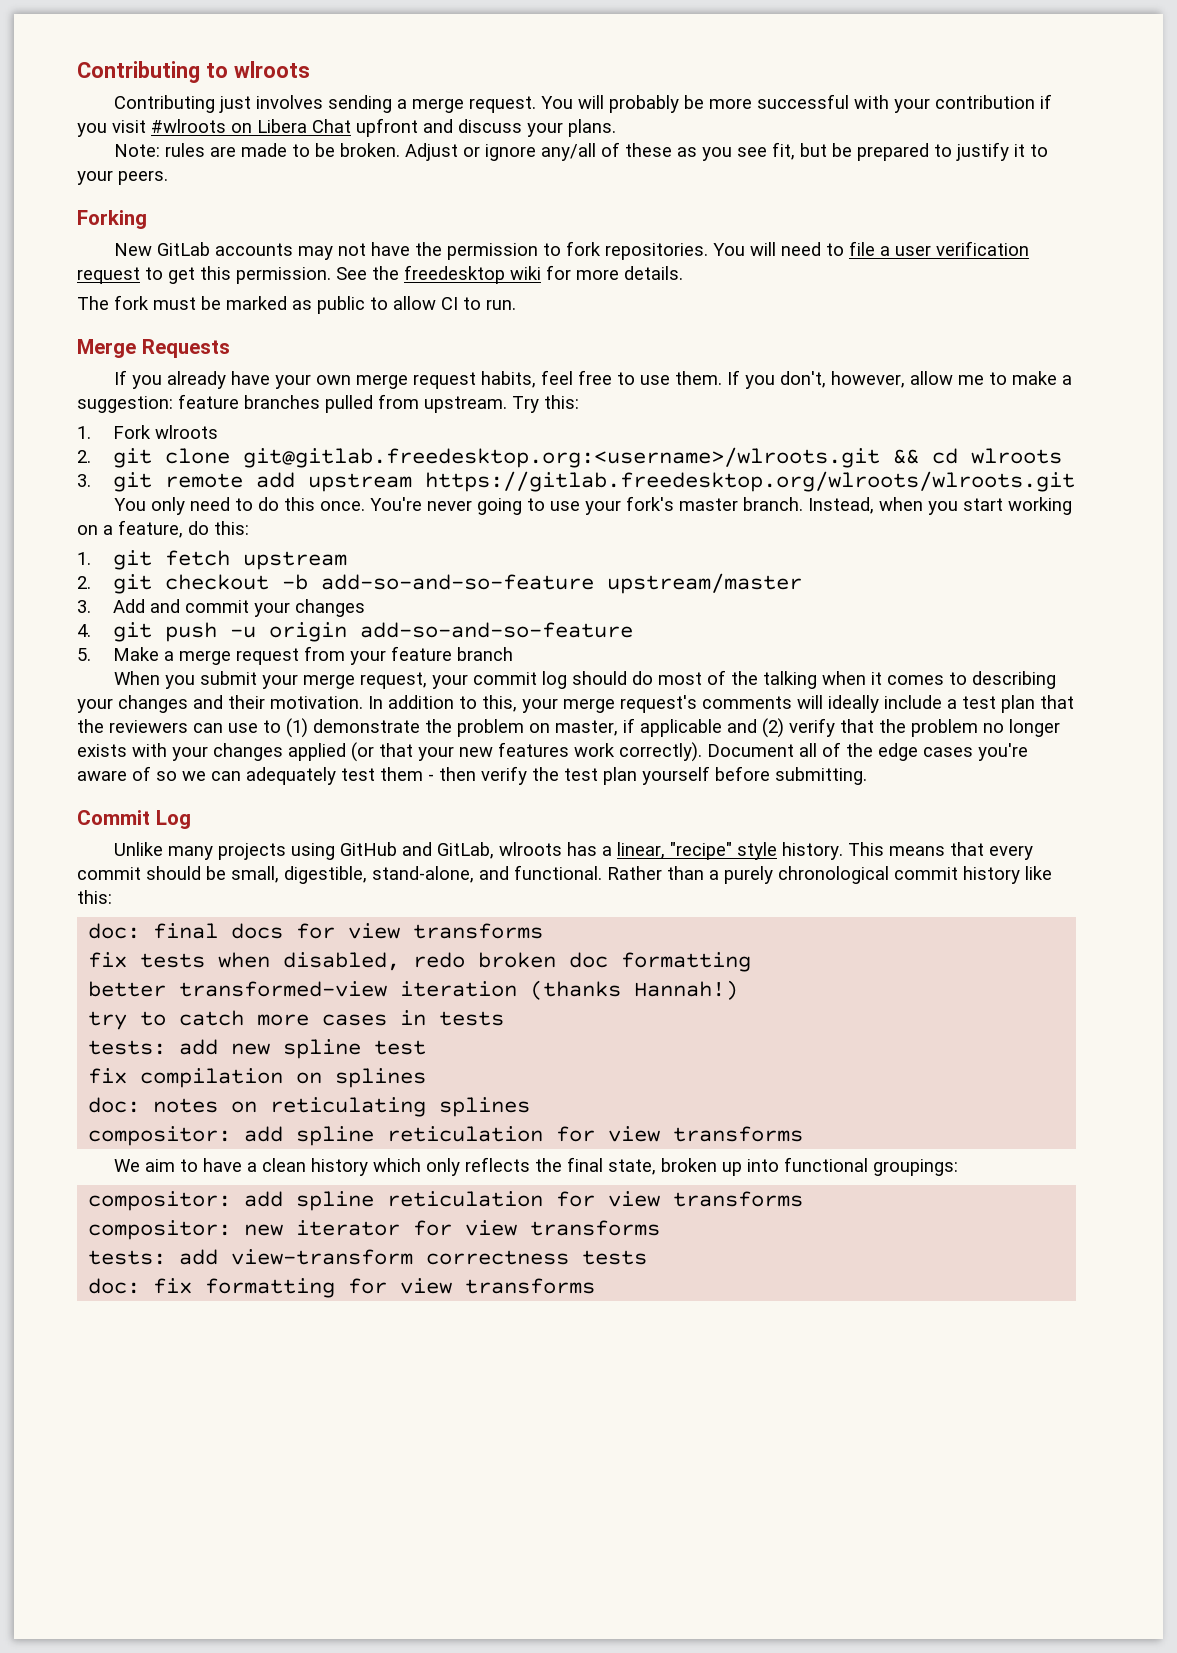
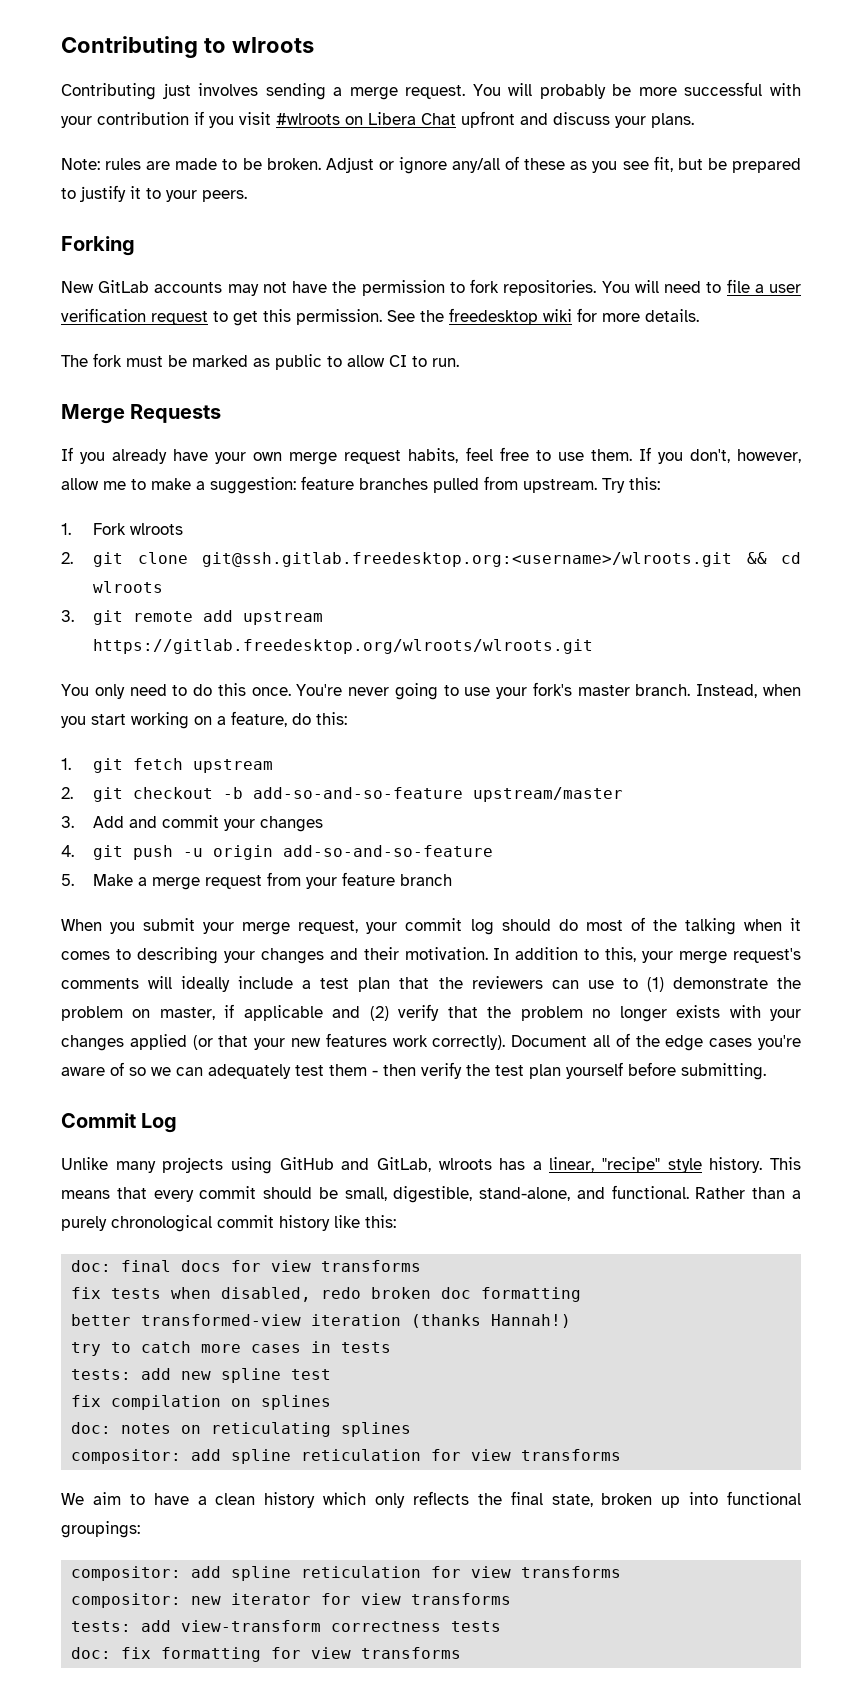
[242,447,880,468] git@gitlab.freedesktop.org:<username>/wlroots.git -> [202,552,733,567] git@ssh.gitlab.freedesktop.org:<username>/wlroots.git

